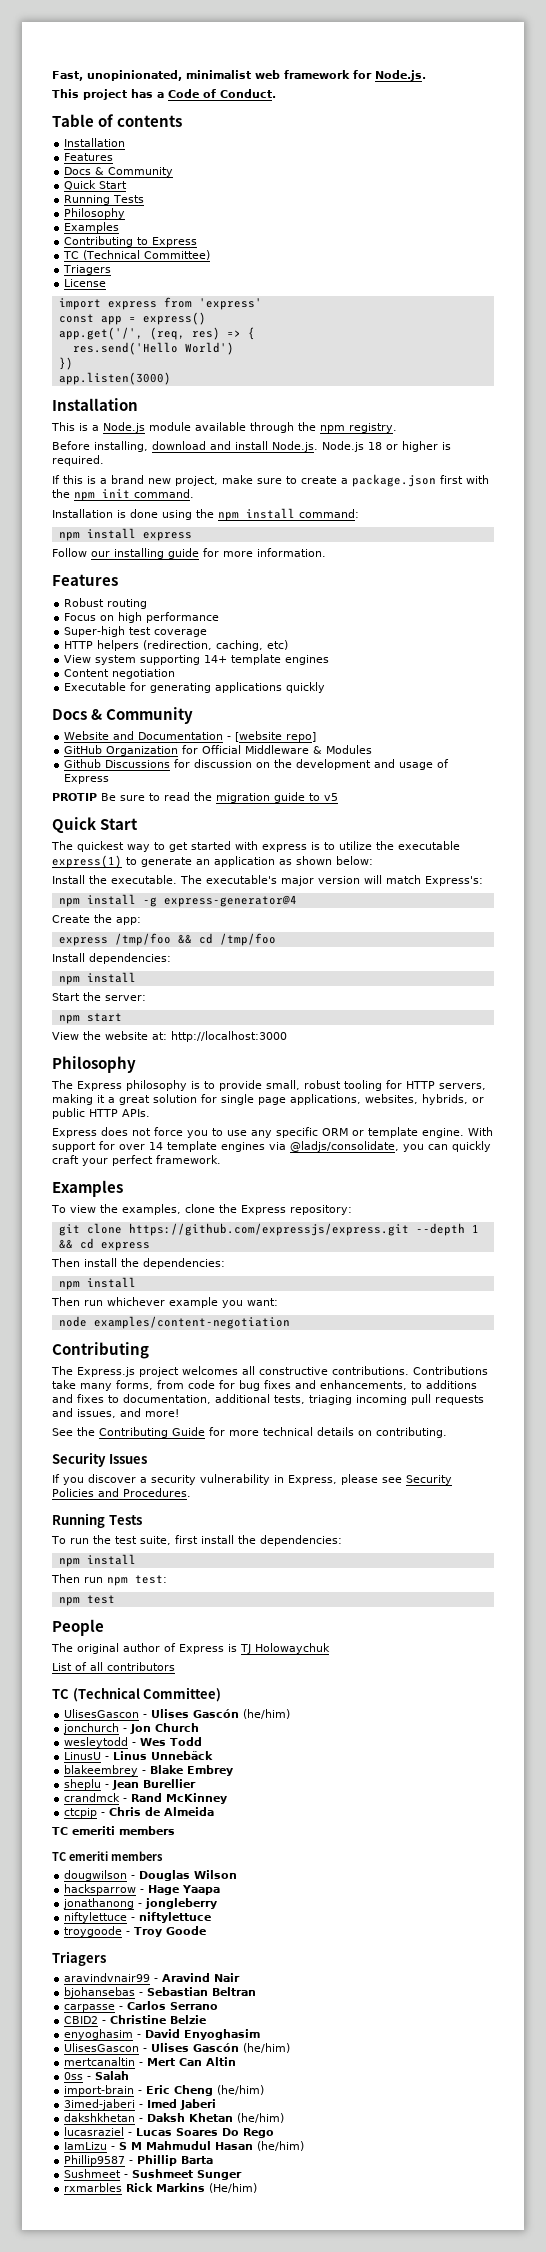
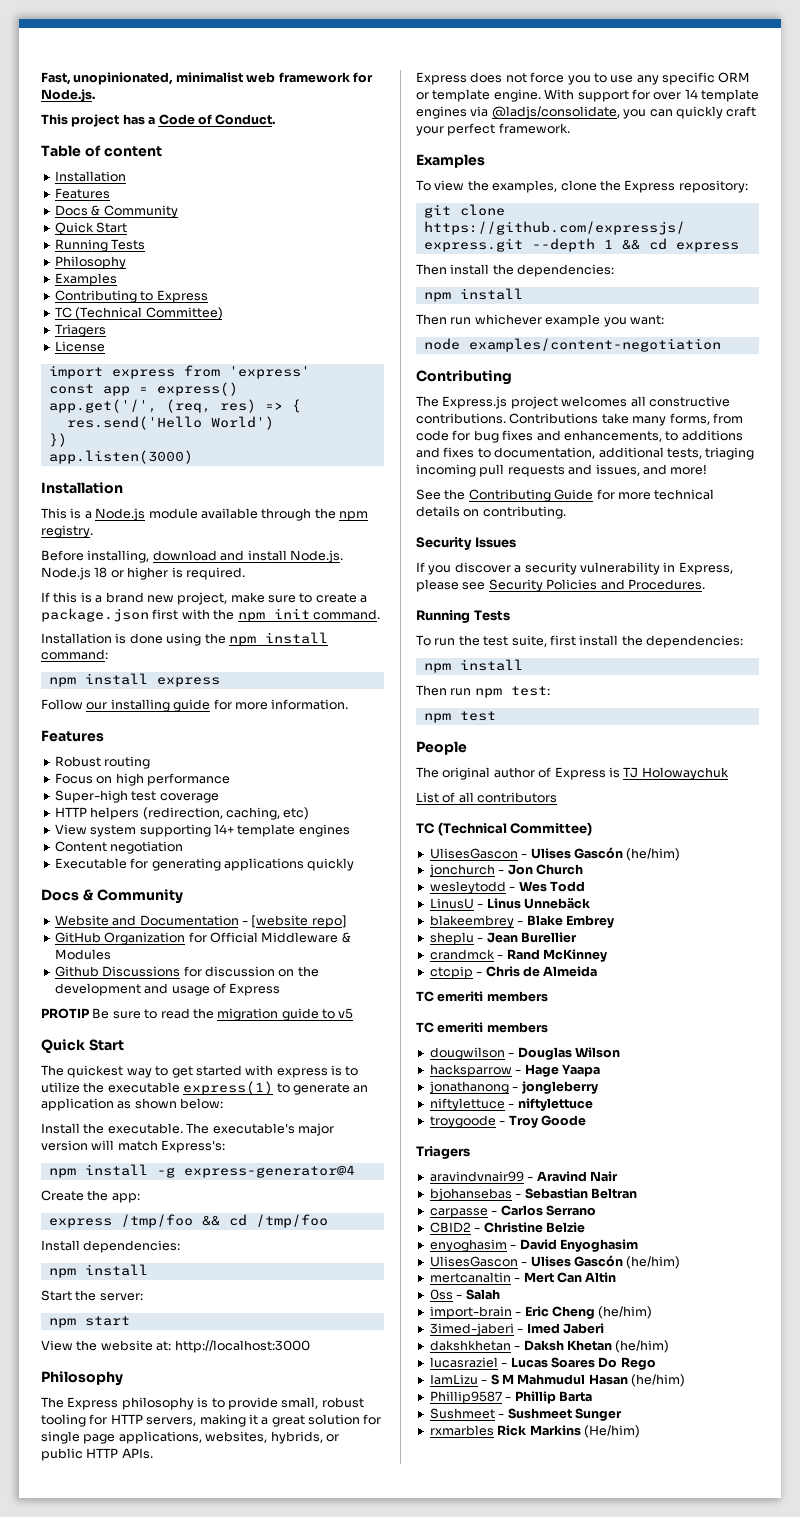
[117,115,183,127] contents -> [103,146,162,157] content

